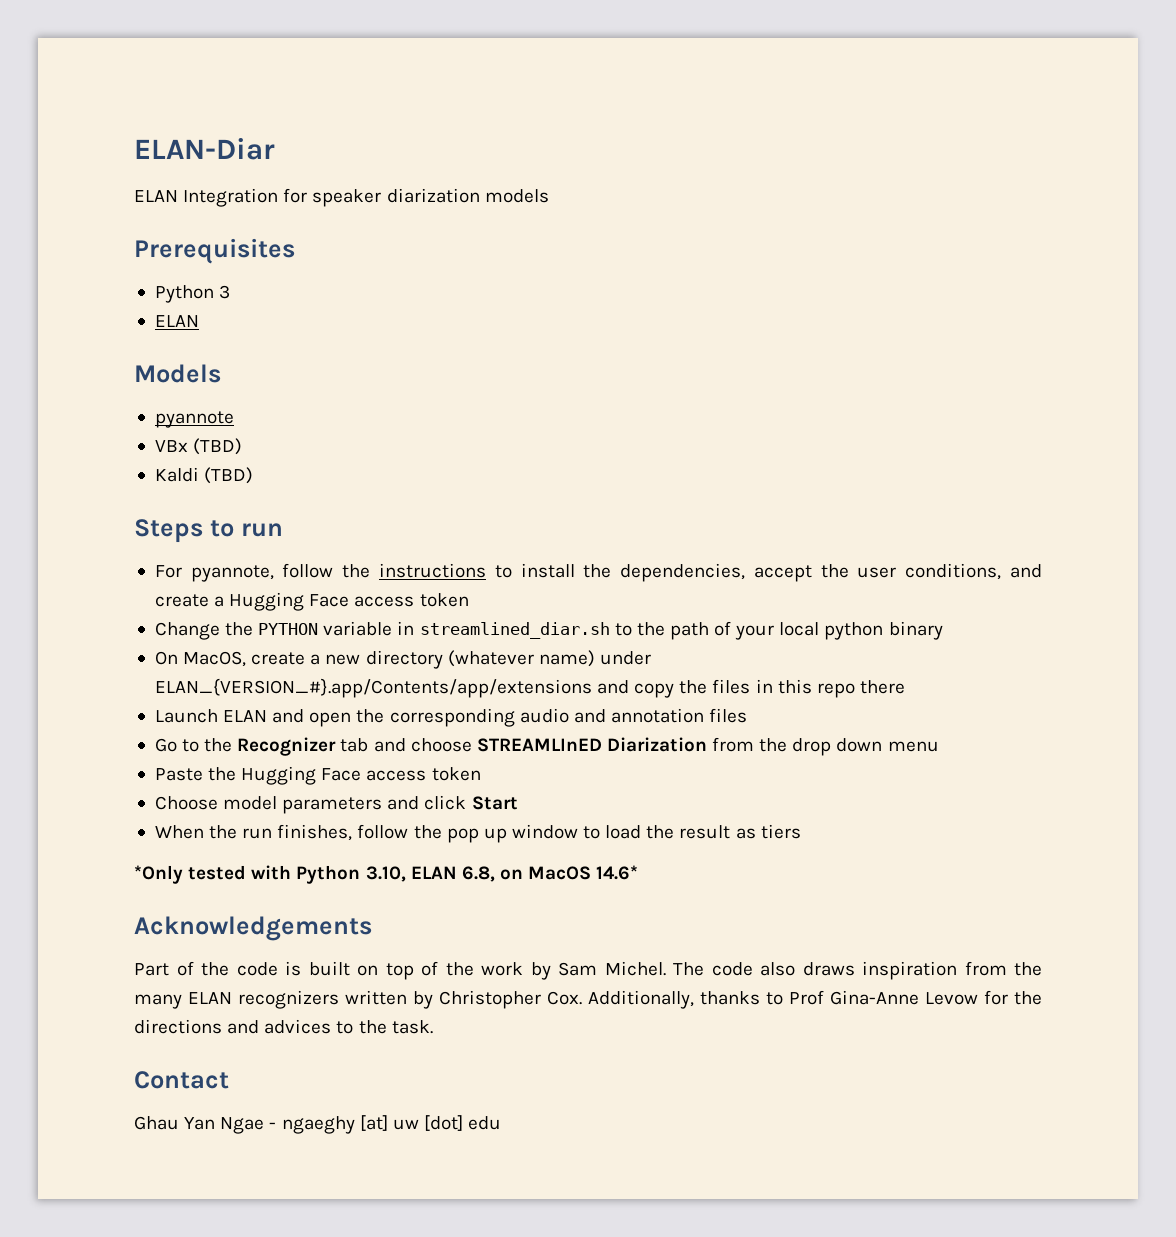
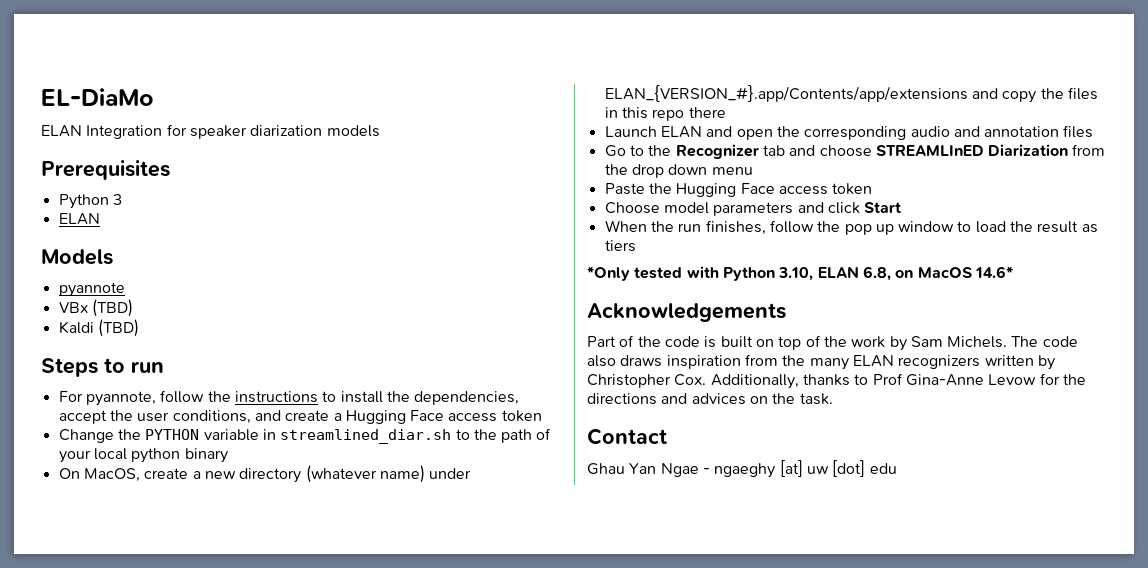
[134,138,275,160] ELAN-Diar -> [41,88,154,106] EL-DiaMo
[604,961,666,976] Michel. -> [947,336,1008,348] Michels.
[336,1021,354,1034] to -> [749,396,768,404] on

